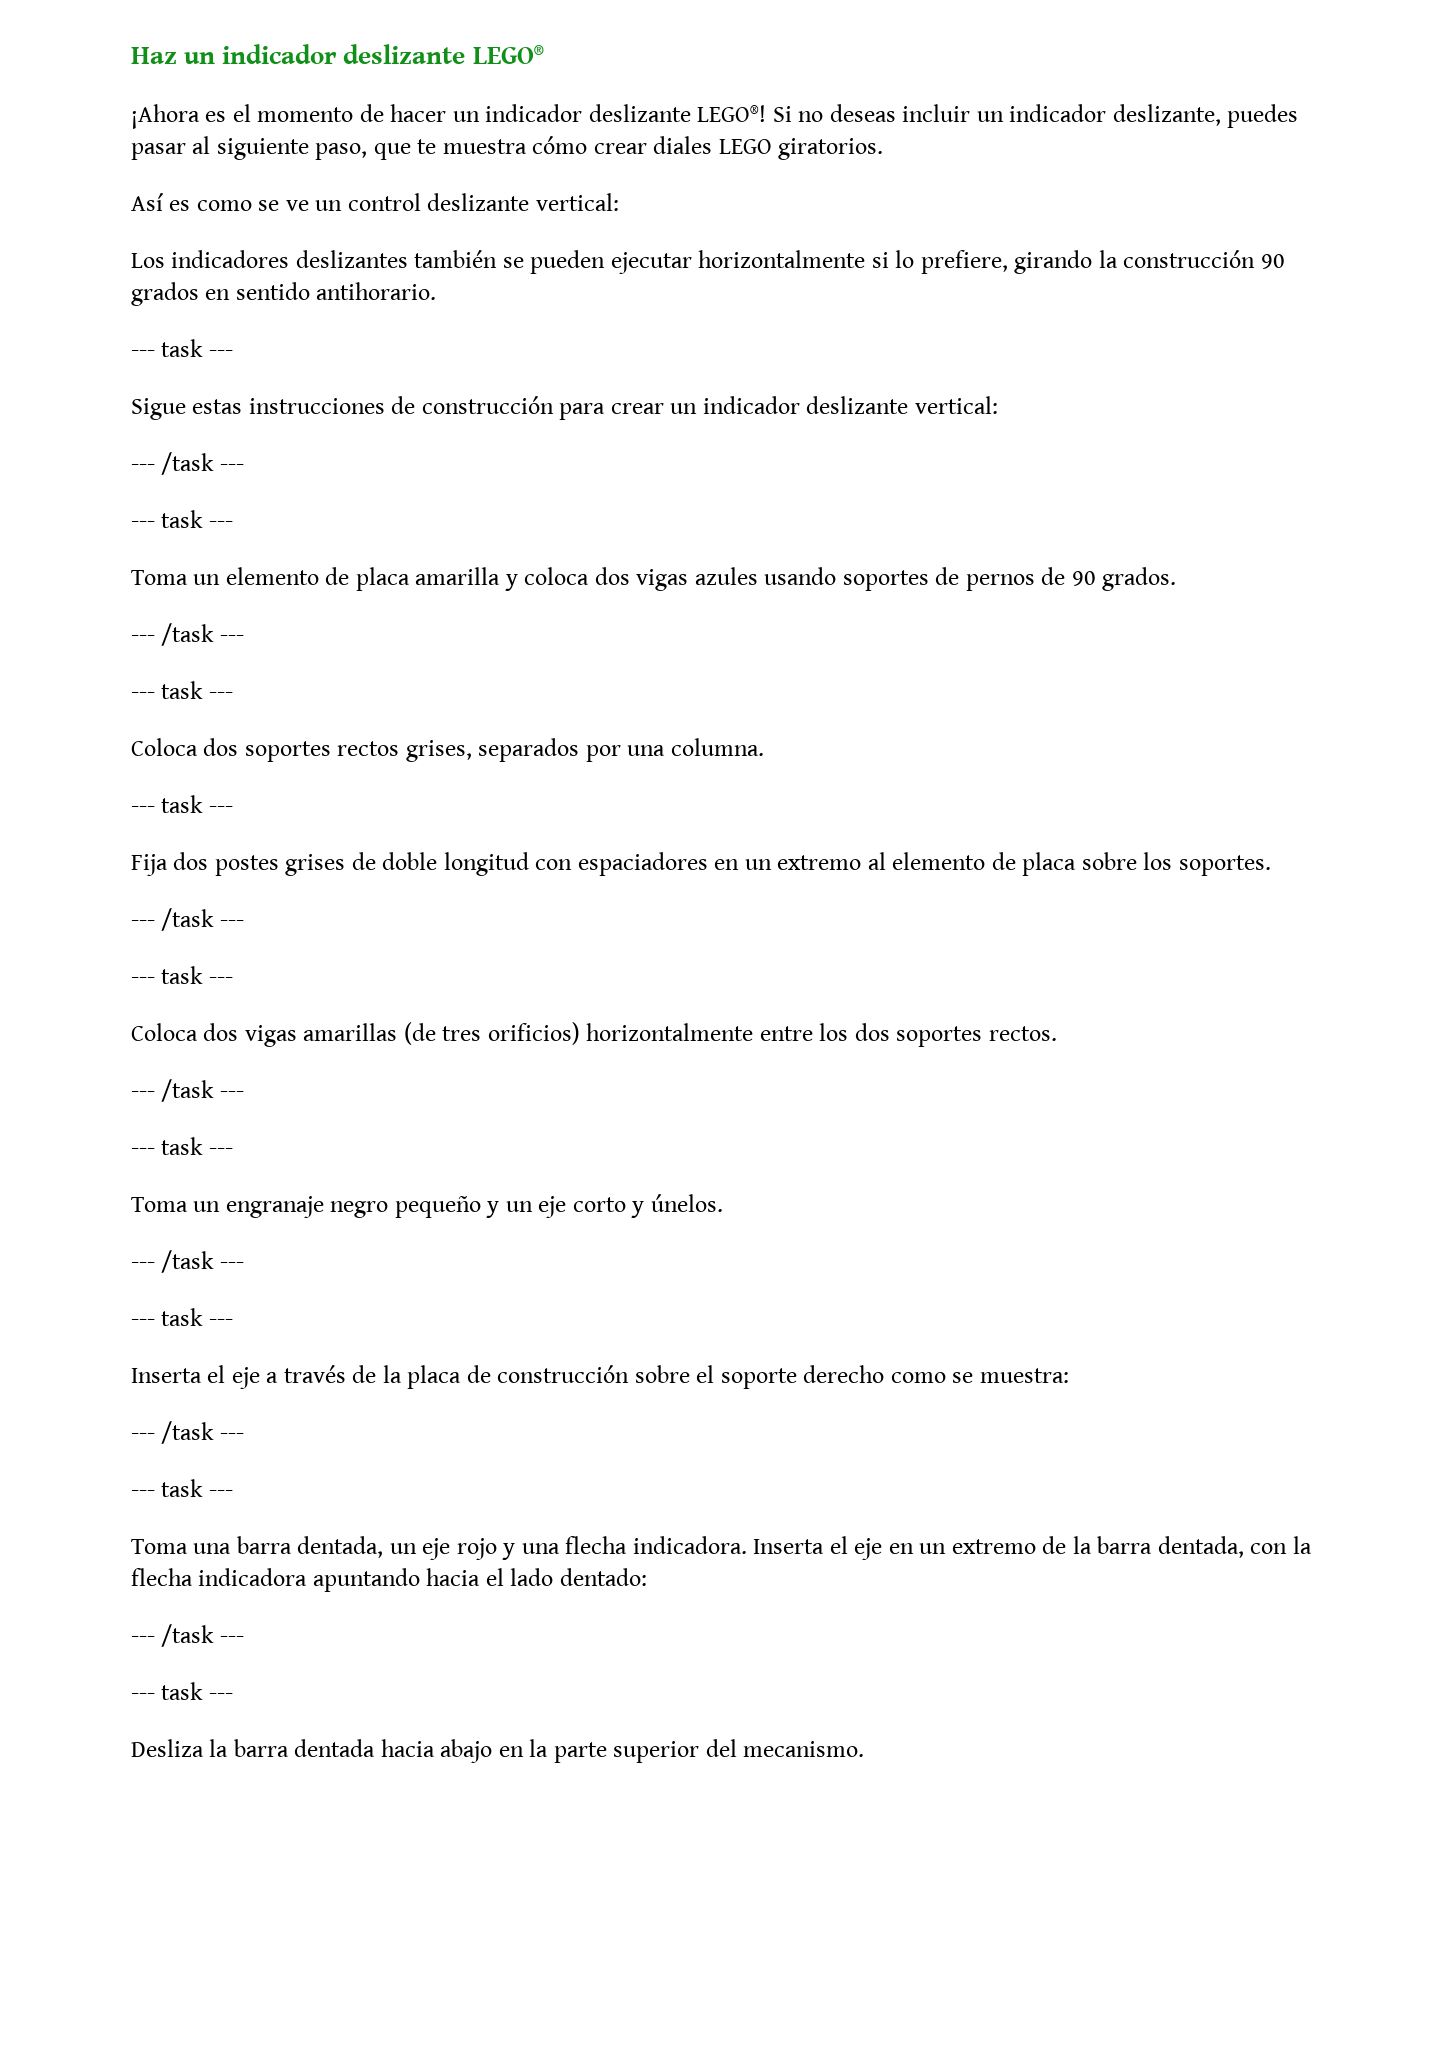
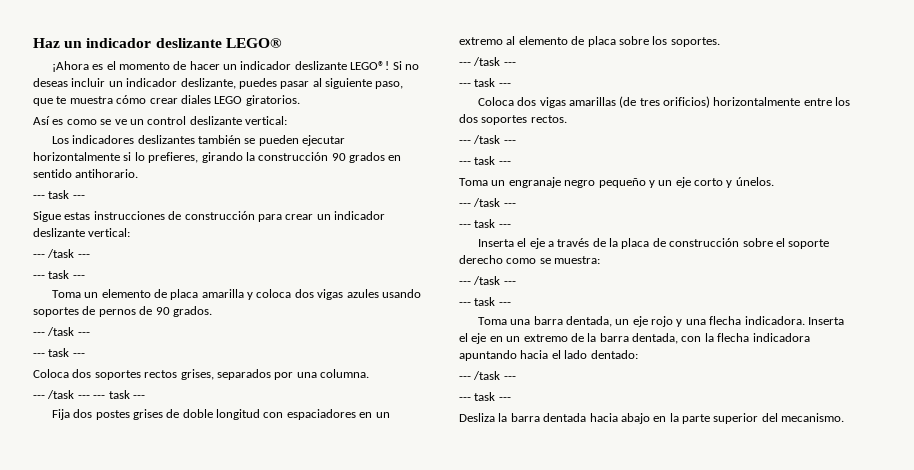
[920,250,1008,274] prefiere, -> [148,152,199,163] prefieres,
(155, 809) none -> [47,390,106,399] /task --- ---

